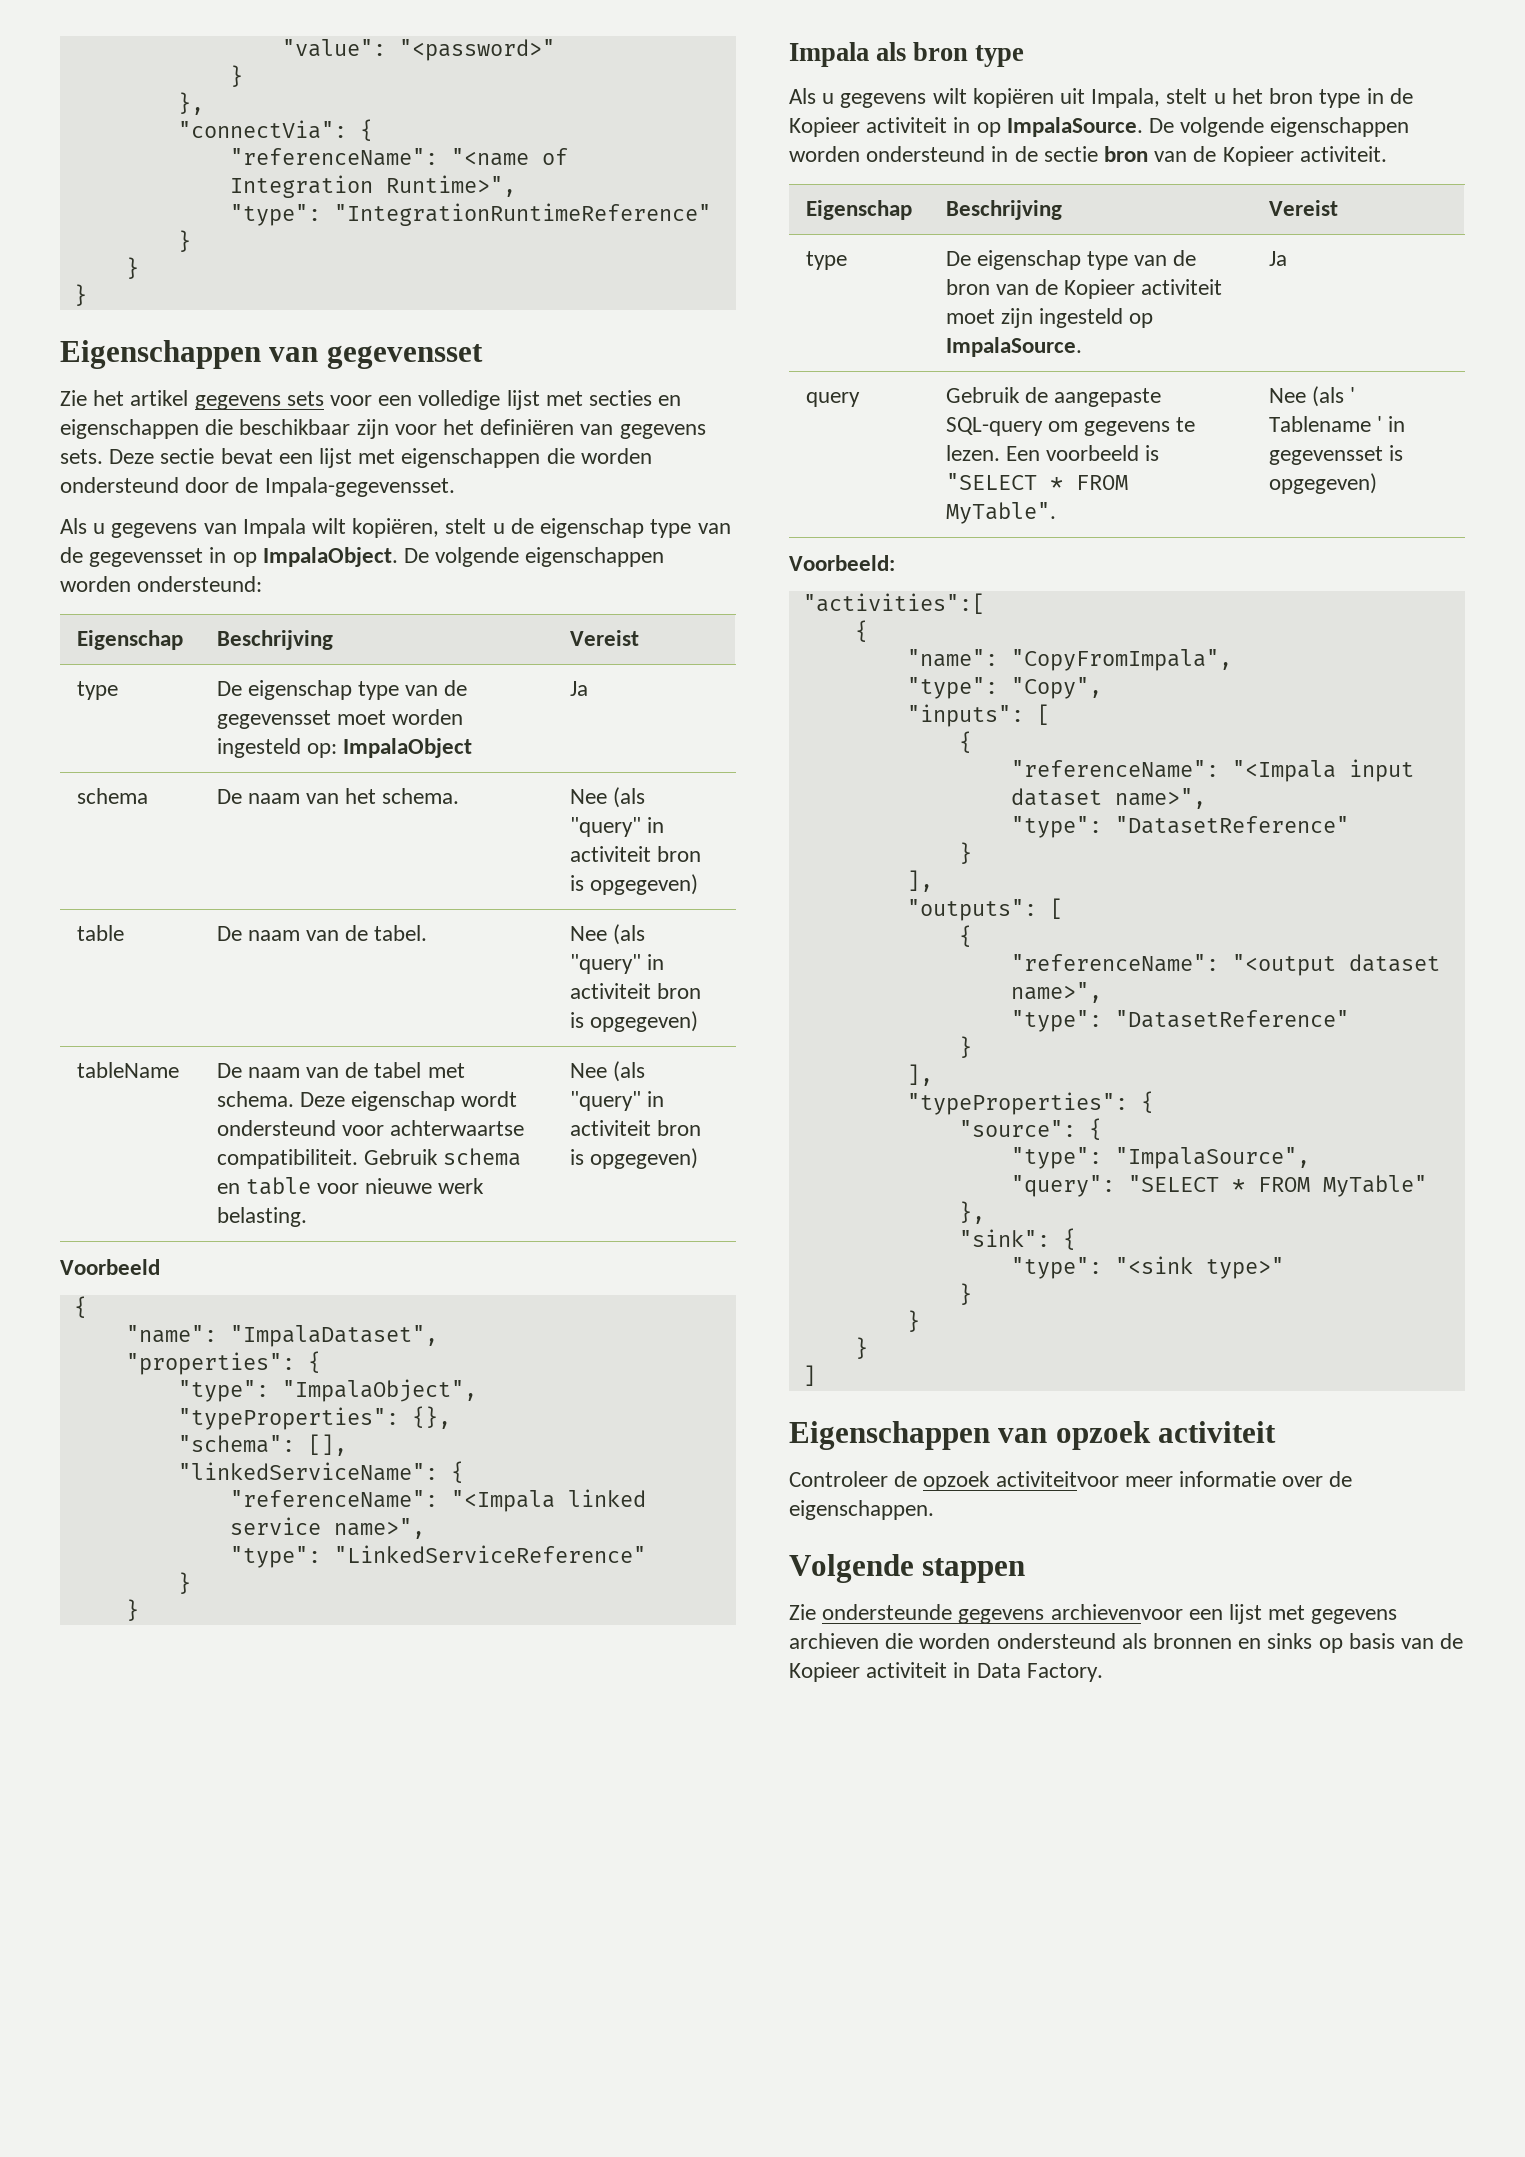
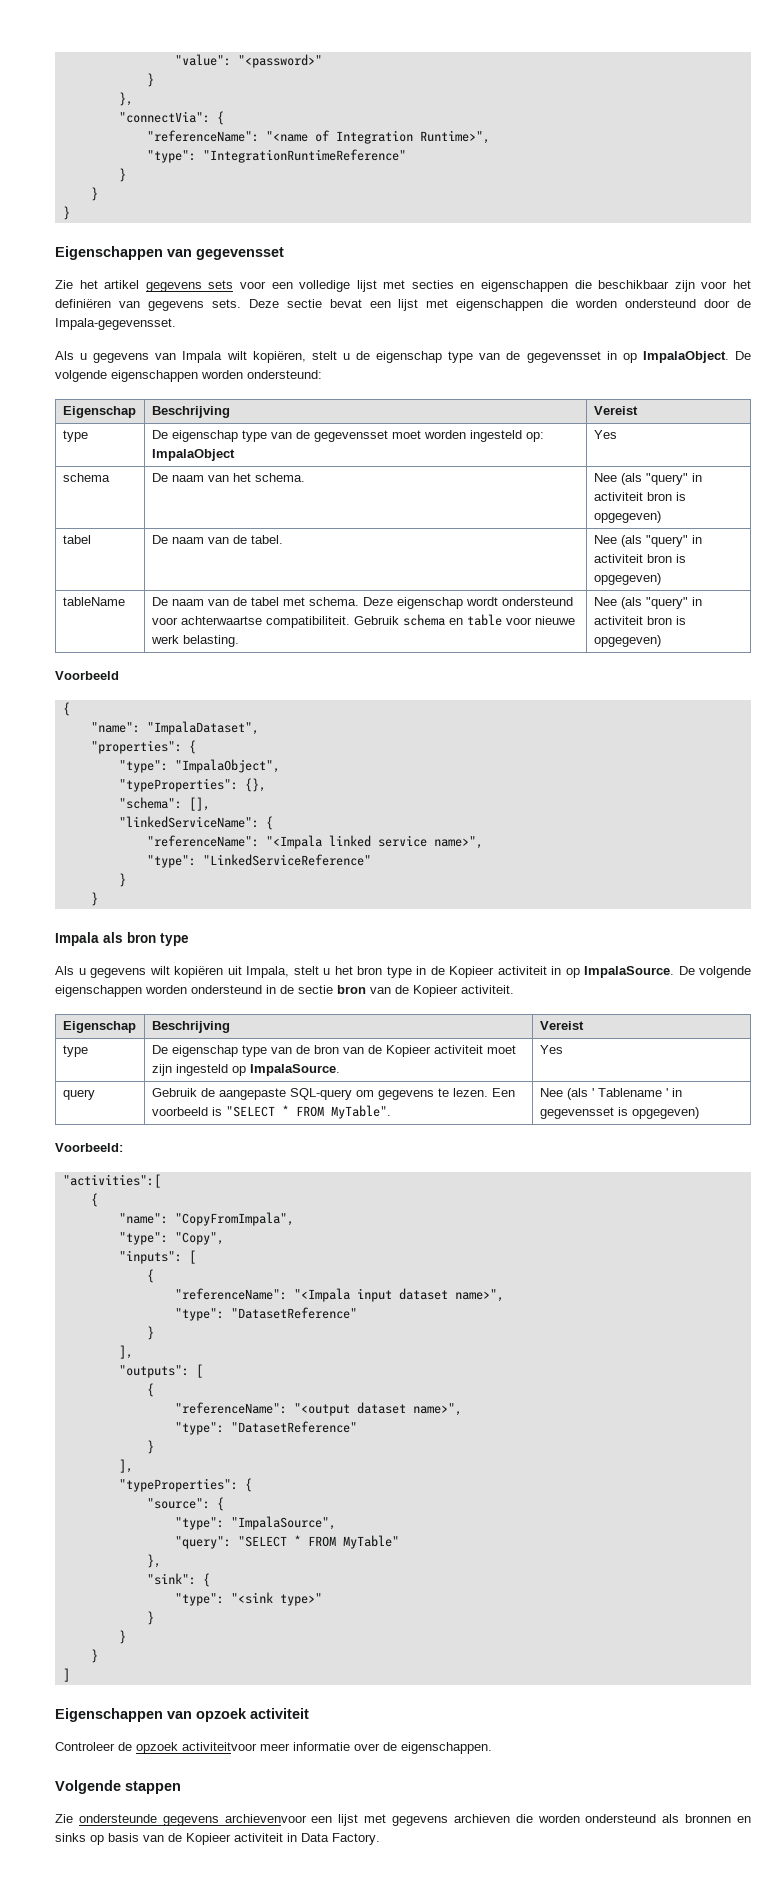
[569,681,588,696] Ja -> [593,430,617,439] Yes
[76,925,124,941] table -> [62,535,91,544] tabel
[1268,251,1287,266] Ja -> [539,1045,563,1054] Yes

